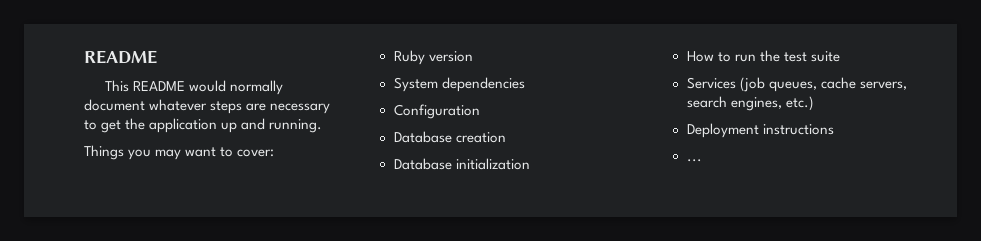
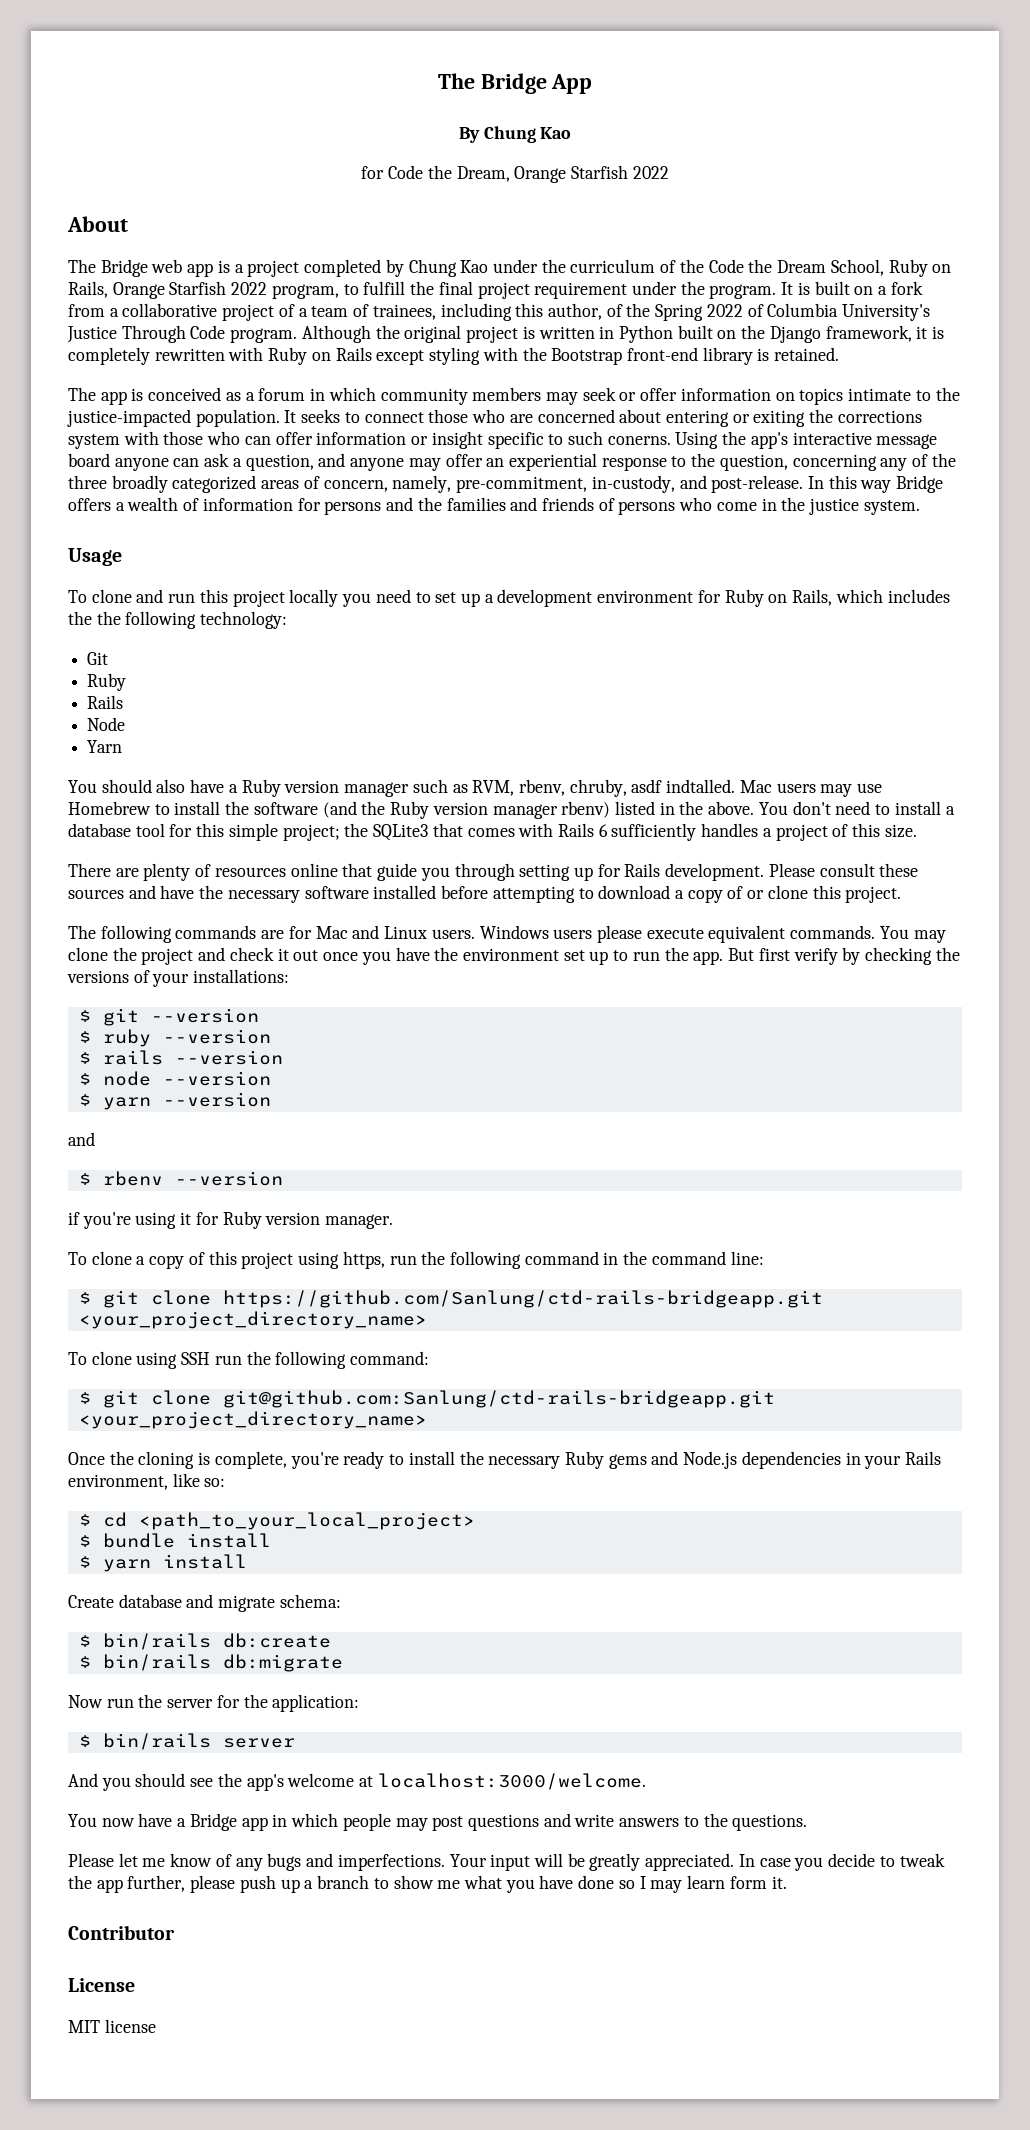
[84,50,157,64] [104,80,284,95] [84,99,331,114] [84,118,323,133] [84,145,275,160] [393,50,473,65] [393,77,525,92] [393,104,480,119] [393,131,506,143] [393,158,530,170] [686,50,840,62] [686,77,907,92] [686,96,814,111] [686,123,834,138] [686,159,702,162] README // This README would normally document whatever steps are necessary to get the application up and running. // Things you may want to cover: // Ruby version // System dependencies // Configuration // Database creation // Database initialization // How to run the test suite // Services (job queues, cache servers, search engines, etc.) // Deployment instructions // ... -> [437,73,593,94] [458,126,572,143] [361,165,669,183] [67,216,128,232] [68,259,952,277] [68,281,923,299] [68,303,931,321] [67,325,945,343] [68,347,840,365] [68,387,960,405] [67,409,922,427] [68,431,938,449] [68,453,956,471] [68,475,944,493] [68,497,920,515] [68,548,122,566] [68,589,950,607] [68,611,288,629] [87,652,109,665] [87,673,127,691] [87,695,124,709] [87,717,126,731] [87,740,123,753] [68,779,883,797] [68,801,955,819] [68,823,917,841] [68,863,919,881] [68,885,902,903] [68,925,946,943] [68,947,960,965] [67,969,290,987] [78,1008,259,1026] [78,1029,271,1047] [78,1050,283,1065] [78,1071,271,1086] [78,1092,271,1110] [68,1132,95,1146] [78,1171,283,1186] [68,1211,394,1229] [68,1251,764,1269] [78,1290,823,1308] [78,1311,427,1329] [68,1351,430,1369] [78,1390,775,1408] [78,1411,427,1429] [68,1451,942,1469] [68,1473,226,1490] [78,1512,475,1530] [78,1533,271,1548] [78,1554,247,1572] [68,1594,341,1612] [78,1633,331,1650] [78,1654,343,1672] [68,1694,360,1712] [78,1733,295,1750] [68,1773,646,1791] [68,1813,808,1831] [68,1853,945,1871] [68,1875,787,1893] [68,1925,175,1940] [68,1978,135,1992] [68,2019,156,2033] The Bridge App // By Chung Kao // for Code the Dream, Orange Starfish 2022 // About // The Bridge web app is a project completed by Chung Kao under the curriculum of the Code the Dream School, Ruby on Rails, Orange Starfish 2022 program, to fulfill the final project requirement under the program. It is built on a fork from a collaborative project of a team of trainees, including this author, of the Spring 2022 of Columbia University's Justice Through Code program. Although the original project is written in Python built on the Django framework, it is completely rewritten with Ruby on Rails except styling with the Bootstrap front-end library is retained. // The app is conceived as a forum in which community members may seek or offer information on topics intimate to the justice-impacted population. It seeks to connect those who are concerned about entering or exiting the corrections system with those who can offer information or insight specific to such conerns. Using the app's interactive message board anyone can ask a question, and anyone may offer an experiential response to the question, concerning any of the three broadly categorized areas of concern, namely, pre-commitment, in-custody, and post-release. In this way Bridge offers a wealth of information for persons and the families and friends of persons who come in the justice system. // Usage // To clone and run this project locally you need to set up a development environment for Ruby on Rails, which includes the the following technology: // Git // Ruby // Rails // Node // Yarn // You should also have a Ruby version manager such as RVM, rbenv, chruby, asdf indtalled. Mac users may use Homebrew to install the software (and the Ruby version manager rbenv) listed in the above. You don't need to install a database tool for this simple project; the SQLite3 that comes with Rails 6 sufficiently handles a project of this size. // There are plenty of resources online that guide you through setting up for Rails development. Please consult these sources and have the necessary software installed before attempting to download a copy of or clone this project. // The following commands are for Mac and Linux users. Windows users please execute equivalent commands. You may clone the project and check it out once you have the environment set up to run the app. But first verify by checking the versions of your installations: // $ git --version // $ ruby --version // $ rails --version // $ node --version // $ yarn --version // and // $ rbenv --version // if you're using it for Ruby version manager. // To clone a copy of this project using https, run the following command in the command line: // $ git clone https://github.com/Sanlung/ctd-rails-bridgeapp.git <your_project_directory_name> // To clone using SSH run the following command: // $ git clone git@github.com:Sanlung/ctd-rails-bridgeapp.git <your_project_directory_name> // Once the cloning is complete, you're ready to install the necessary Ruby gems and Node.js dependencies in your Rails environment, like so: // $ cd <path_to_your_local_project> // $ bundle install // $ yarn install // Create database and migrate schema: // $ bin/rails db:create // $ bin/rails db:migrate // Now run the server for the application: // $ bin/rails server // And you should see the app's welcome at localhost:3000/welcome. // You now have a Bridge app in which people may post questions and write answers to the questions. // Please let me know of any bugs and imperfections. Your input will be greatly appreciated. In case you decide to tweak the app further, please push up a branch to show me what you have done so I may learn form it. // Contributor // License // MIT license

